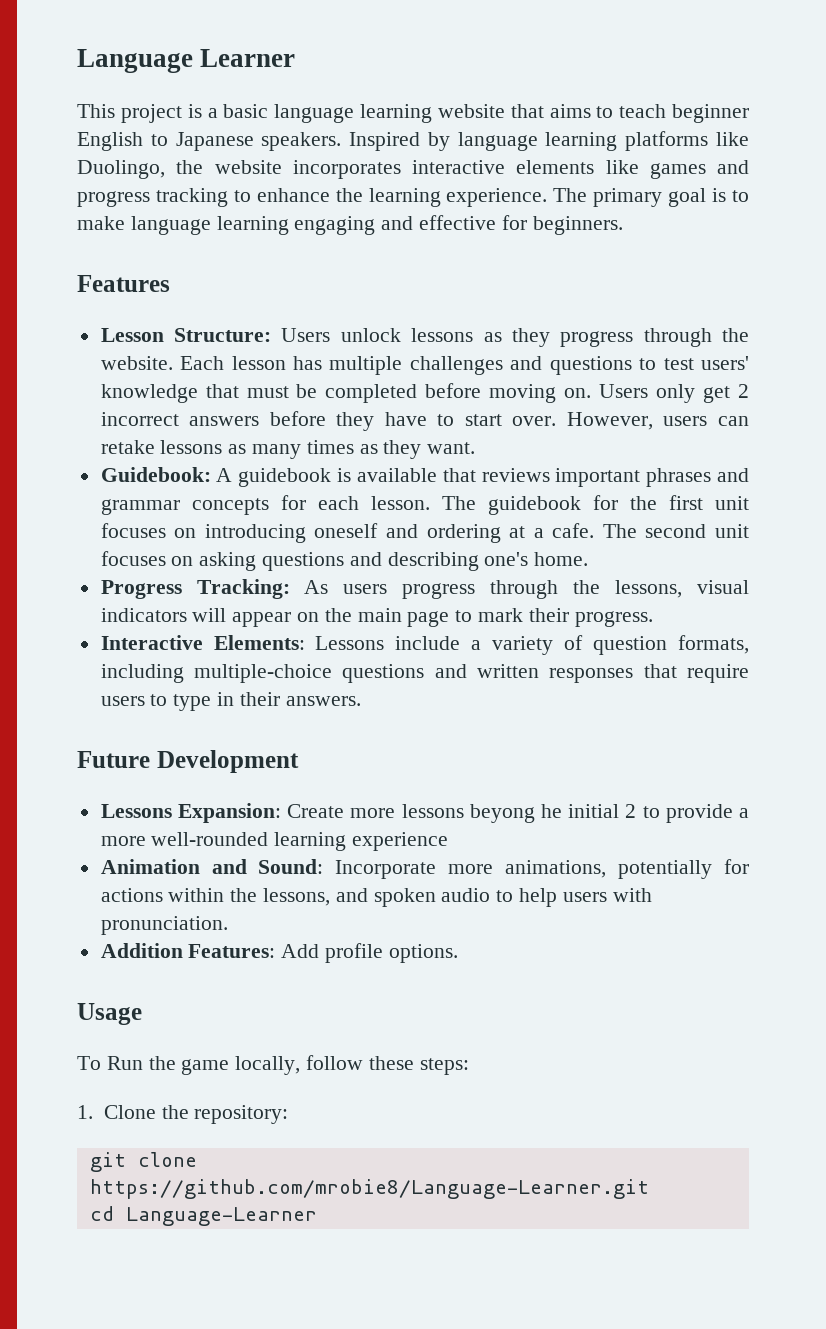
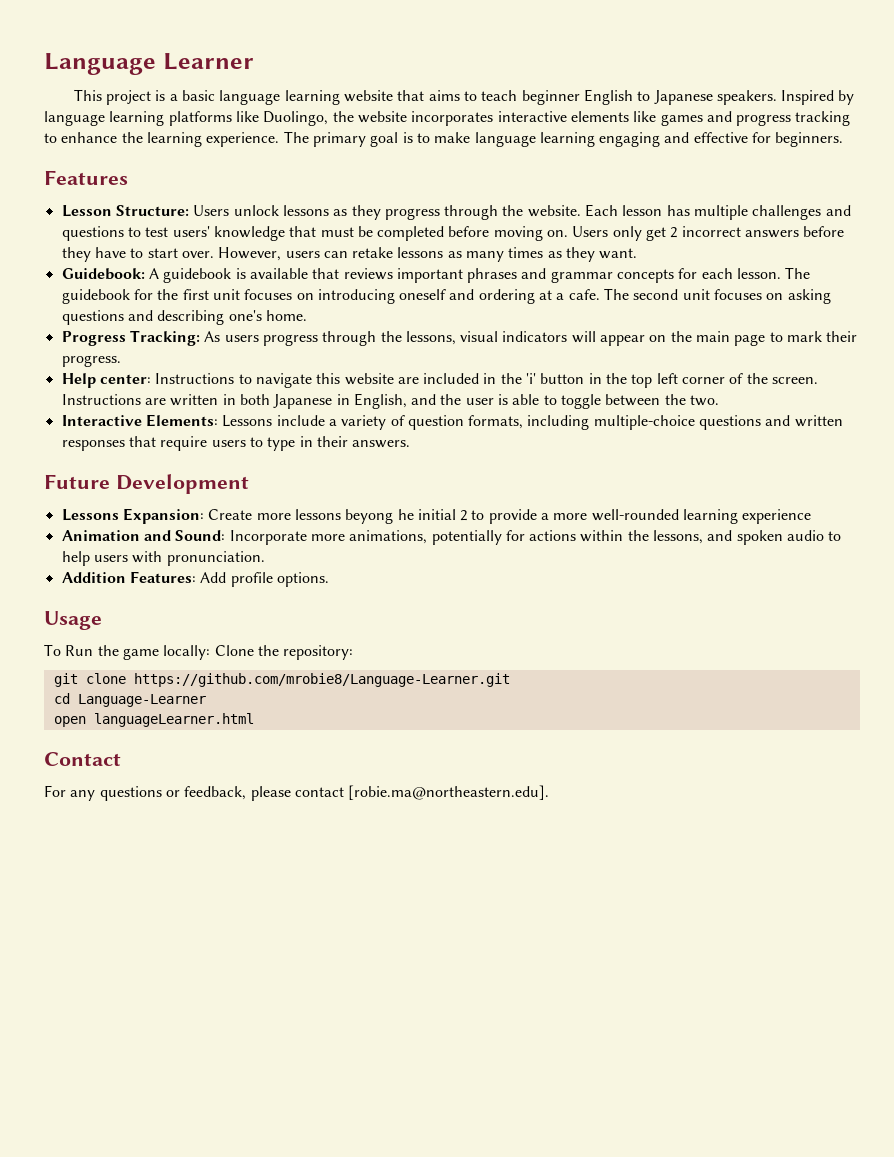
(653, 619) none -> [61,373,819,388] [61,393,720,409] // Help center: Instructions to navigate this website are included in the 'i' button in the top left corner of the screen. Instructions are written in both Japanese in English, and the user is able to toggle between the two.
[235,1055,469,1075] [77,1105,93,1119] locally, follow these steps: // 1. -> [163,645,211,660] locally:
(317, 1216) none -> [53,713,254,727] [44,752,121,766] [44,785,550,801] // open languageLearner.html // Contact // For any questions or feedback, please contact [robie.ma@northeastern.edu].

